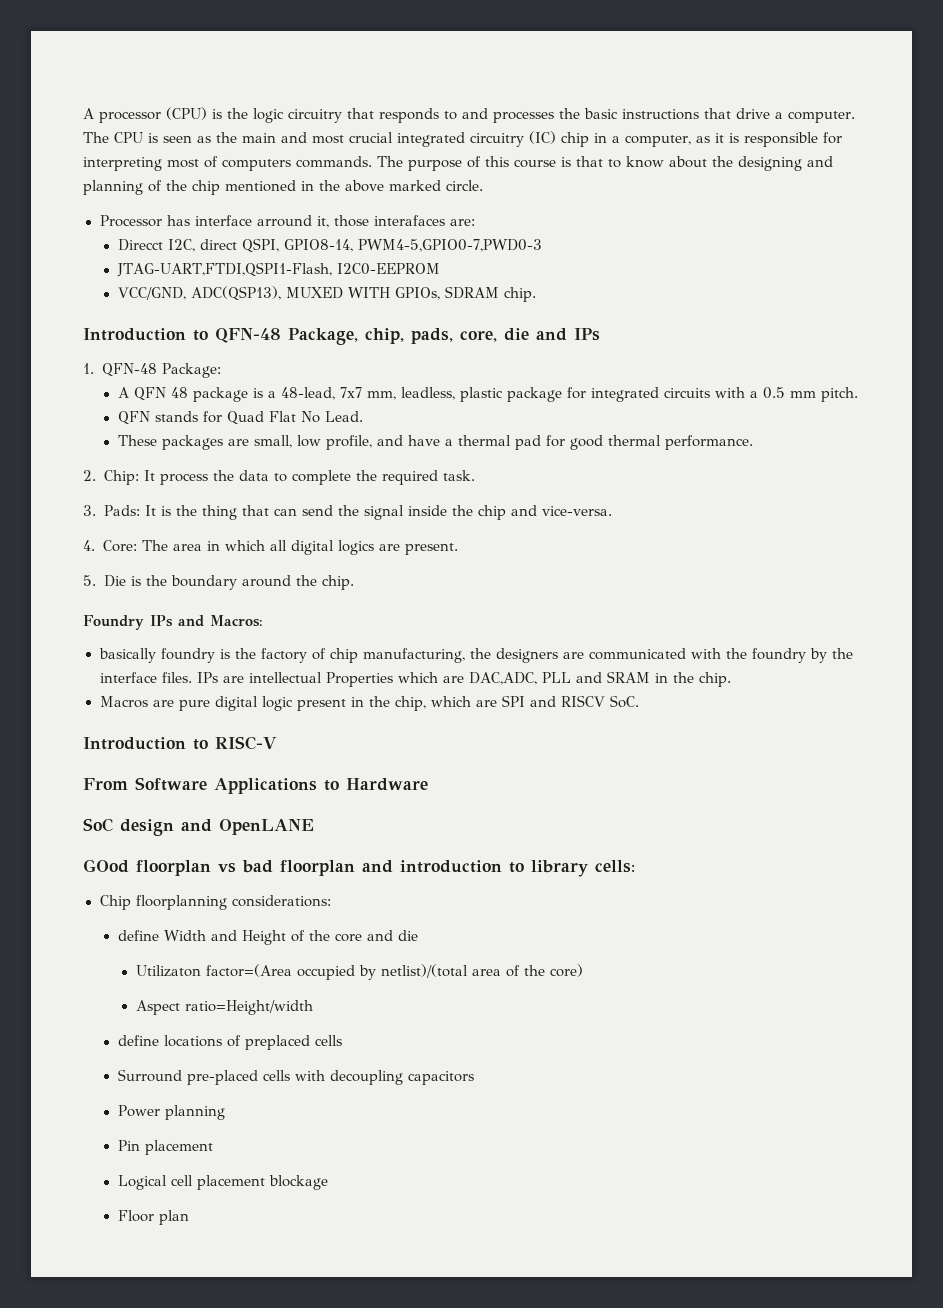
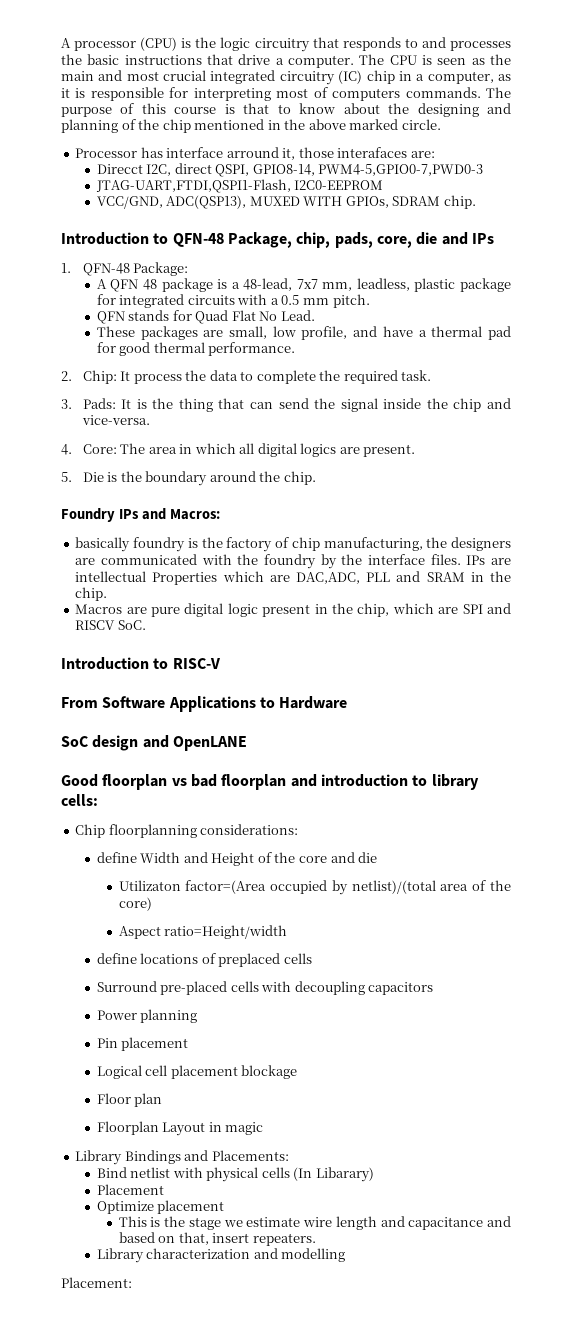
[83,859,129,873] GOod -> [61,774,98,787] Good
(189, 1217) none -> [96,1121,264,1136] [75,1150,289,1165] [96,1167,374,1182] [96,1184,164,1195] [96,1200,225,1214] [118,1216,511,1230] [118,1232,316,1246] [96,1248,346,1263] [61,1277,132,1288] // Floorplan Layout in magic // Library Bindings and Placements: // Bind netlist with physical cells (In Libarary) // Placement // Optimize placement // This is the stage we estimate wire length and capacitance and based on that, insert repeaters. // Library characterization and modelling // Placement:

